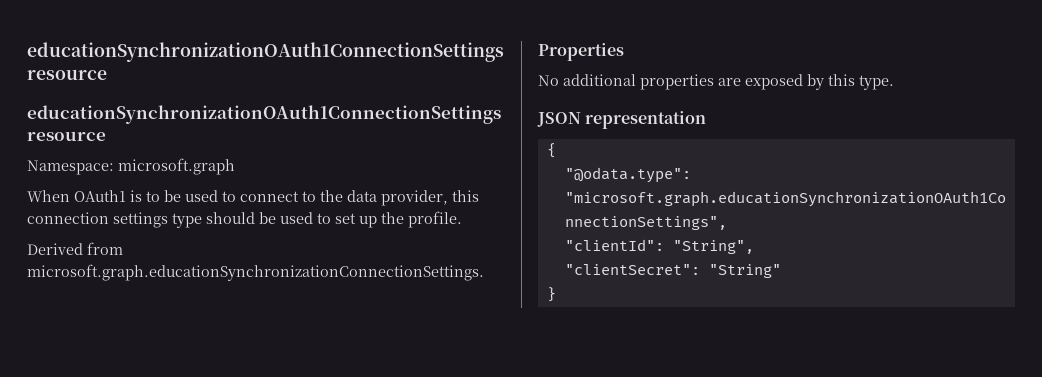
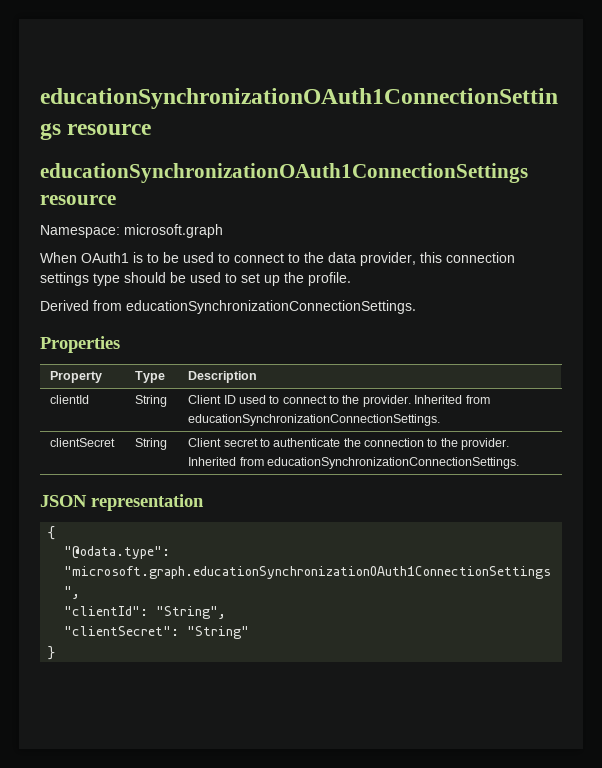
[27,264,484,281] microsoft.graph.educationSynchronizationConnectionSettings. -> [126,300,416,314] educationSynchronizationConnectionSettings.
[538,74,894,90] // No additional properties are exposed by this type. -> [50,371,103,383] [135,371,166,383] [188,371,258,383] [50,395,90,404] [135,395,168,407] [188,395,490,407] [188,414,441,426] [50,438,116,447] [135,438,168,450] [188,438,510,450] [188,457,519,469] // Property | Type | Description // clientId | String | Client ID used to connect to the provider. Inherited from educationSynchronizationConnectionSettings. // clientSecret | String | Client secret to authenticate the connection to the provider. Inherited from educationSynchronizationConnectionSettings.

